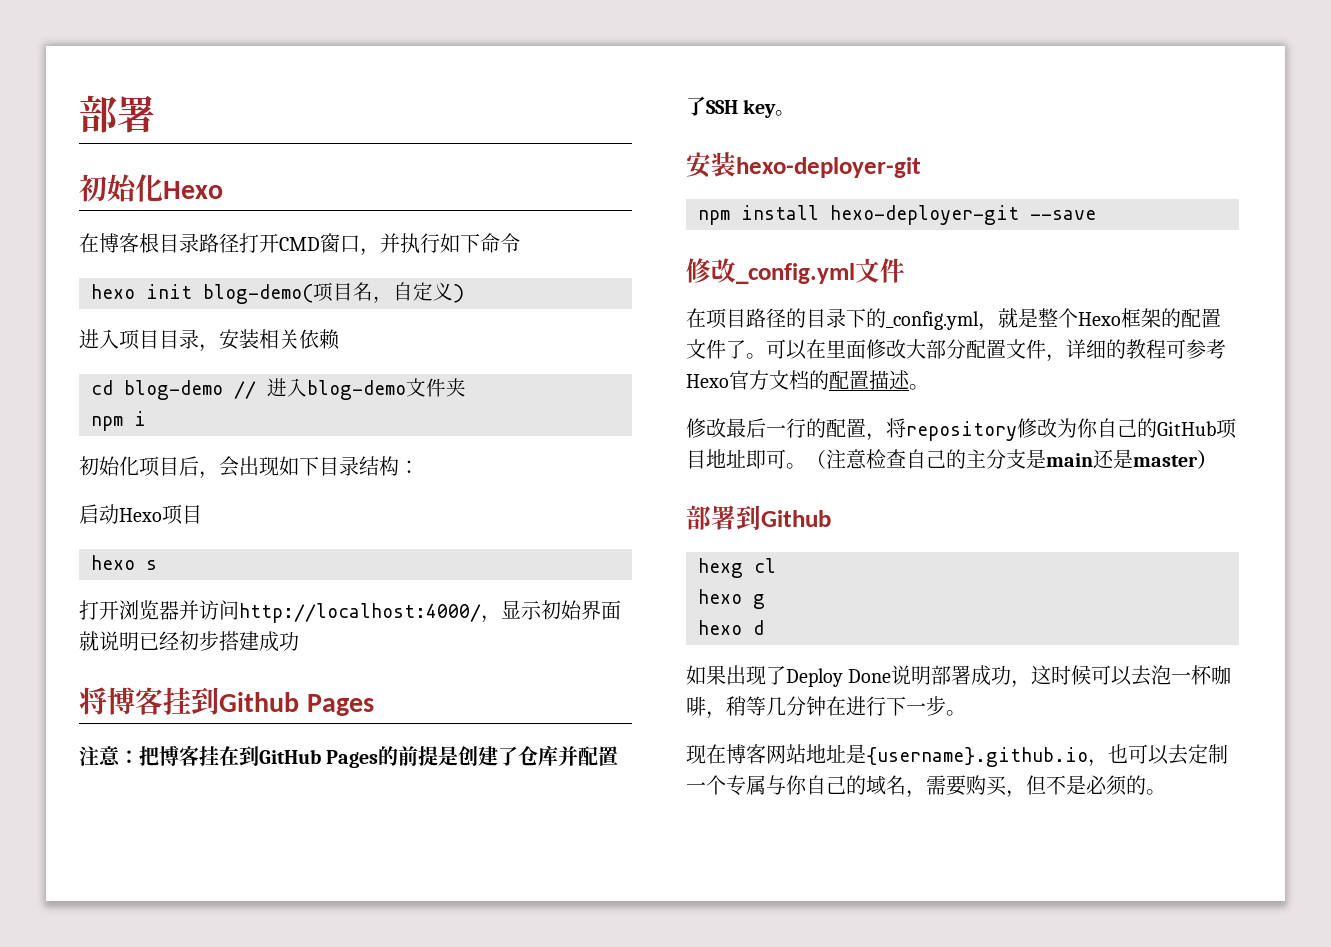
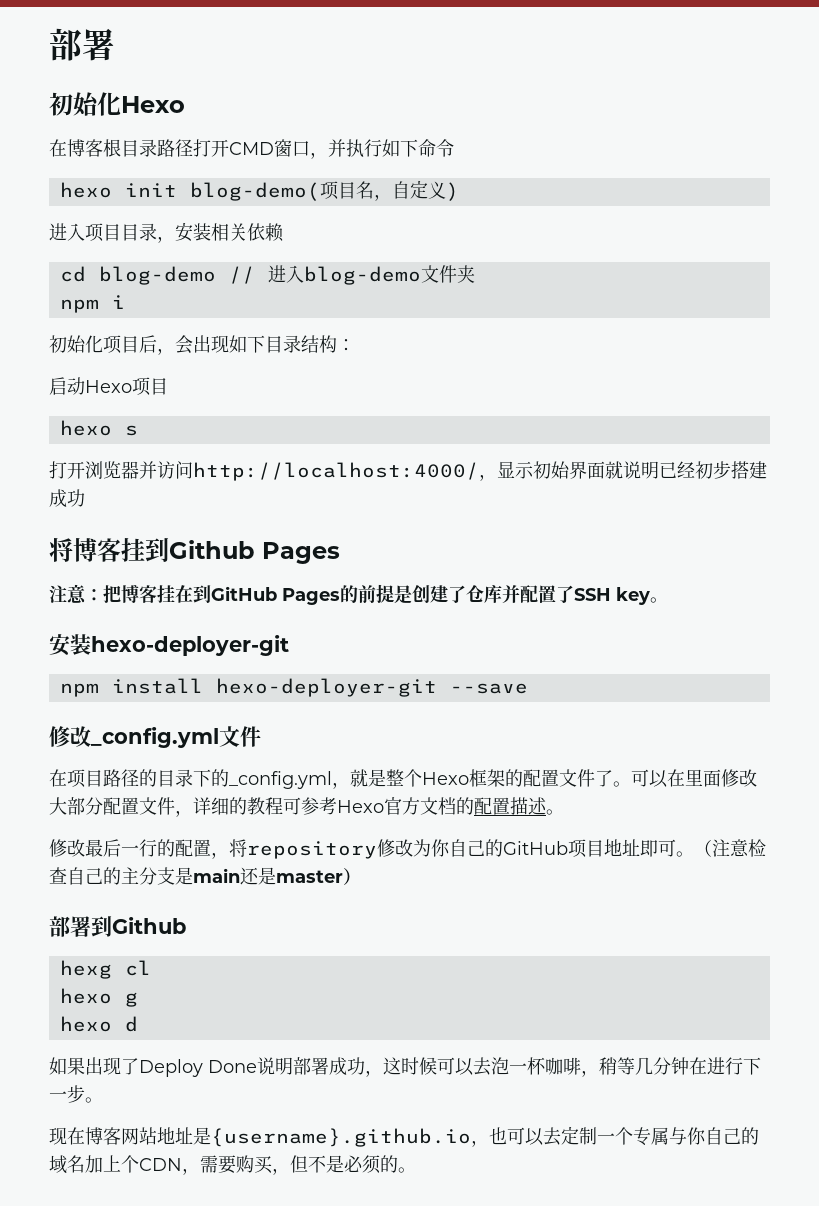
(906, 785) none -> [85,1155,182,1173] 加上个CDN

